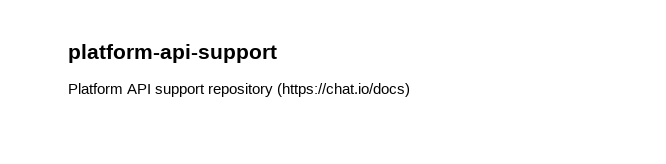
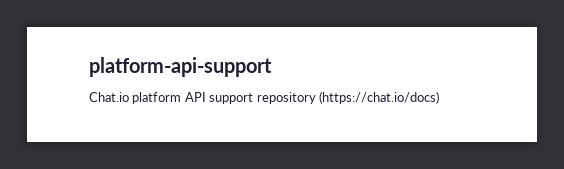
[68,83,123,94] Platform -> [89,92,182,104] Chat.io platform

